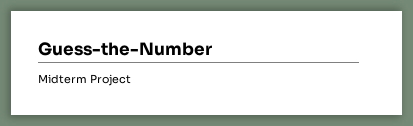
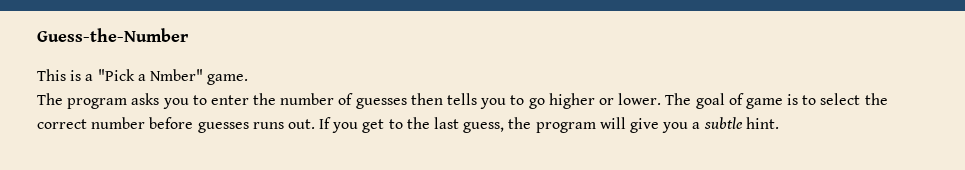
[38,74,131,86] Midterm Project -> [37,69,249,85] [37,93,888,109] [37,117,779,133] This is a "Pick a Nmber" game. // The program asks you to enter the number of guesses then tells you to go higher or lower. The goal of game is to select the correct number before guesses runs out. If you get to the last guess, the program will give you a subtle hint.

